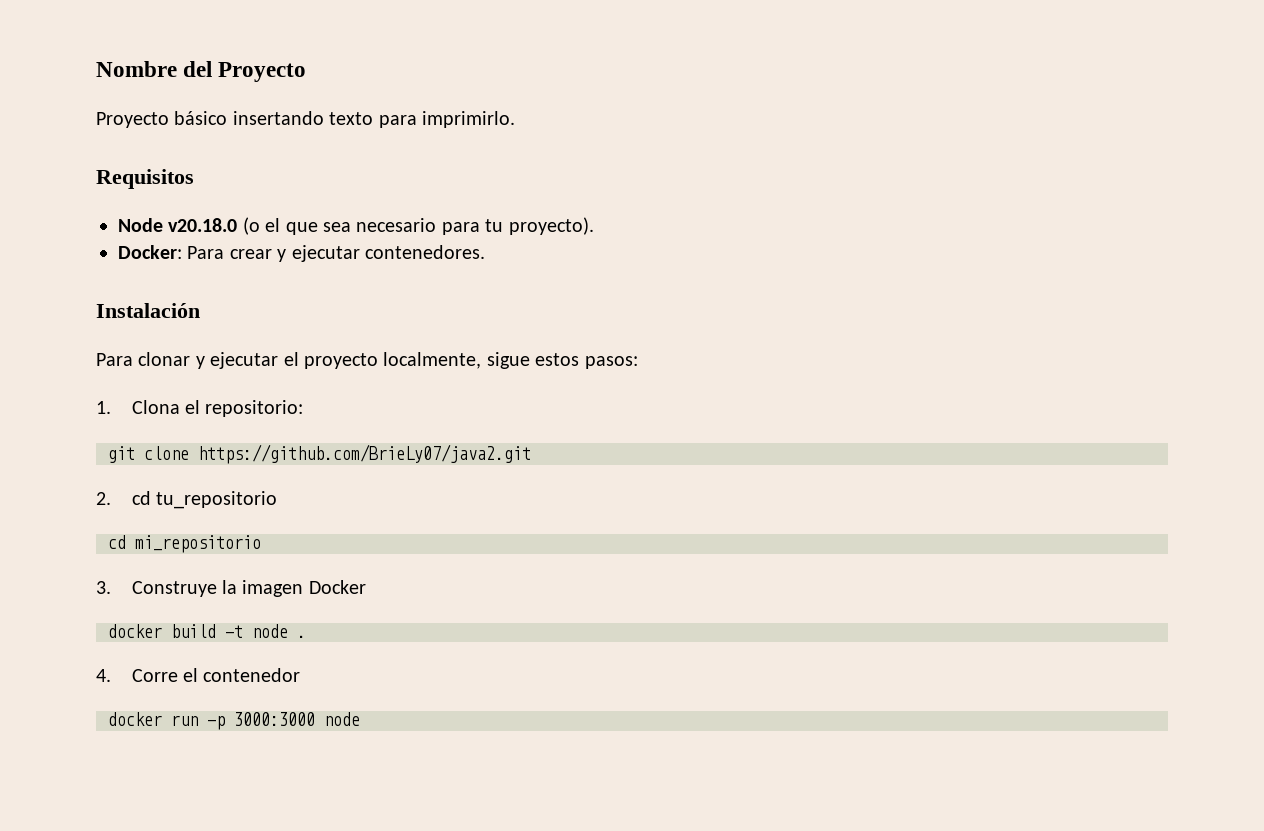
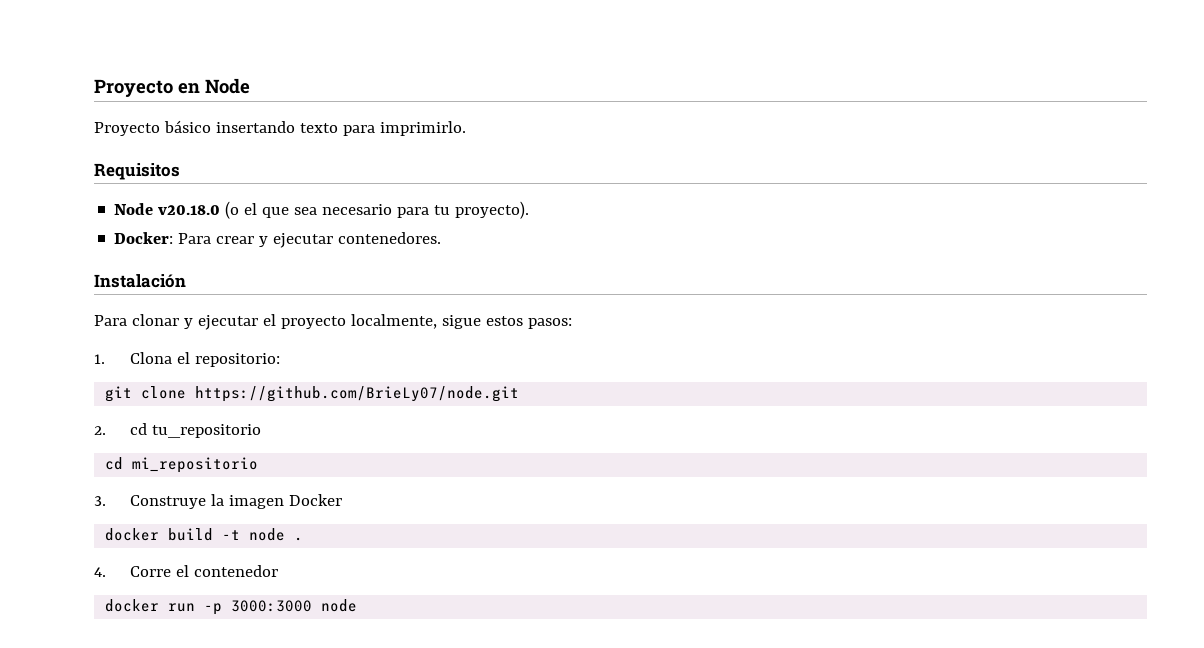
[96,61,307,82] Nombre del Proyecto -> [94,78,250,97] Proyecto en Node
[198,444,531,464] https://github.com/BrieLy07/java2.git -> [195,386,520,402] https://github.com/BrieLy07/node.git

